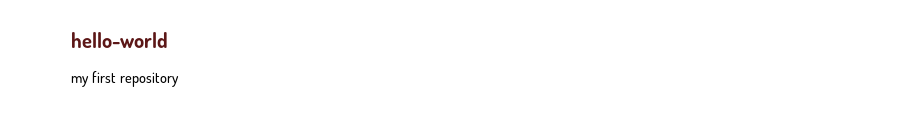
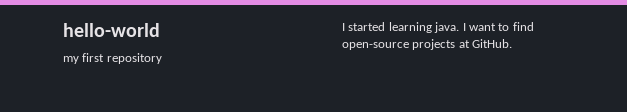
(179, 79) none -> [342,22,534,33] [342,39,513,50] // I started learning java. I want to find open-source projects at GitHub.

